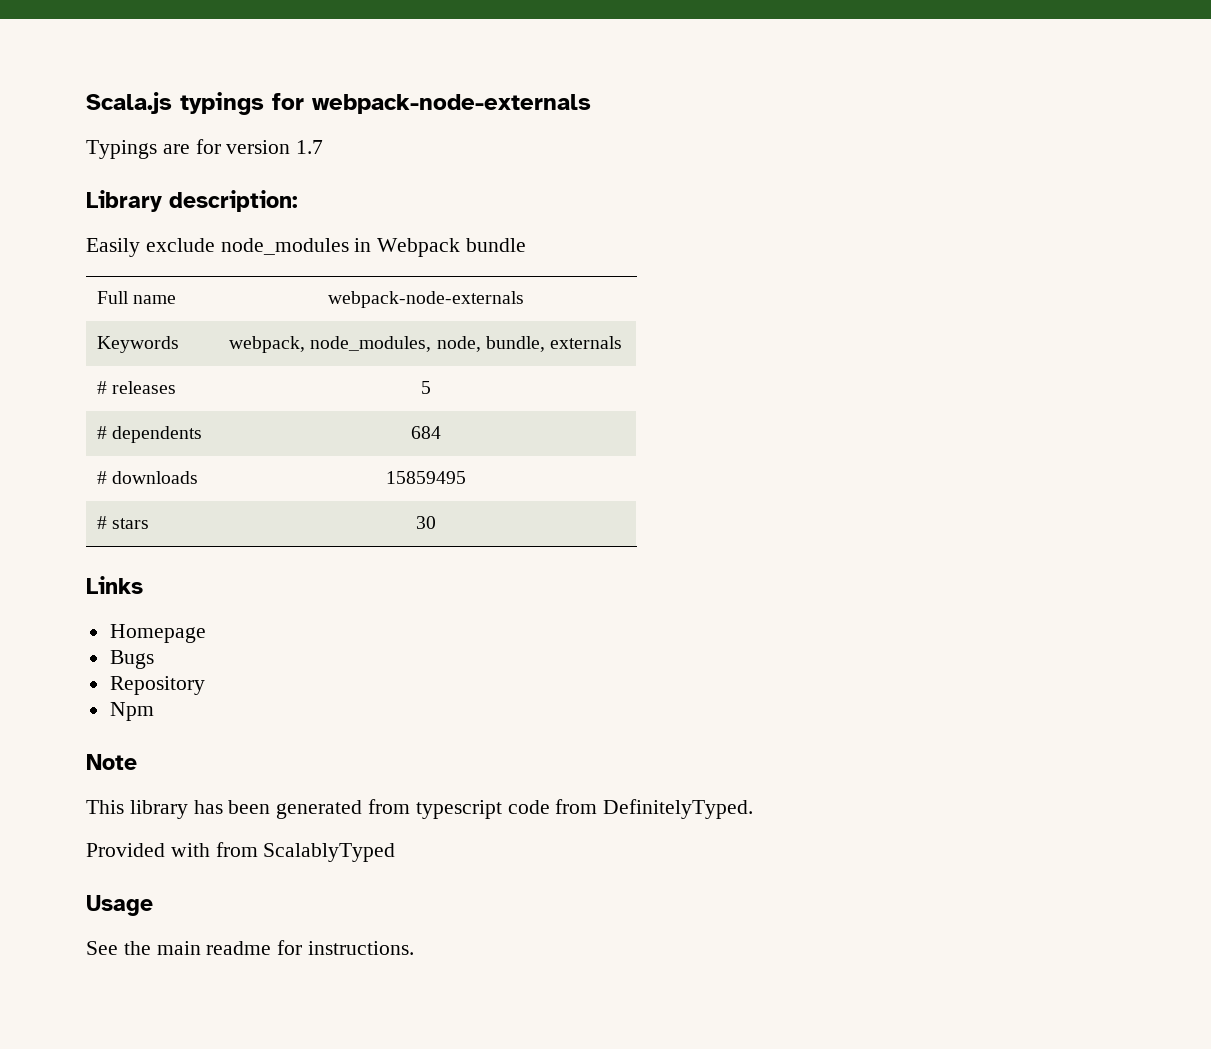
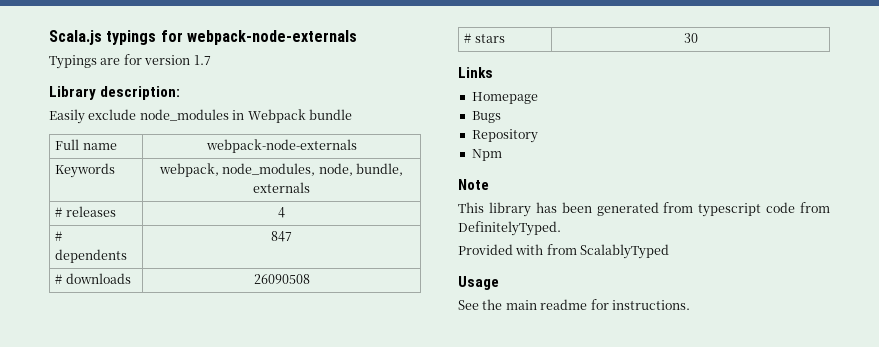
[420,381,431,394] 5 -> [278,207,285,218] 4
[410,426,441,439] 684 -> [271,231,292,242] 847
[385,471,466,484] 15859495 -> [253,274,310,284] 26090508

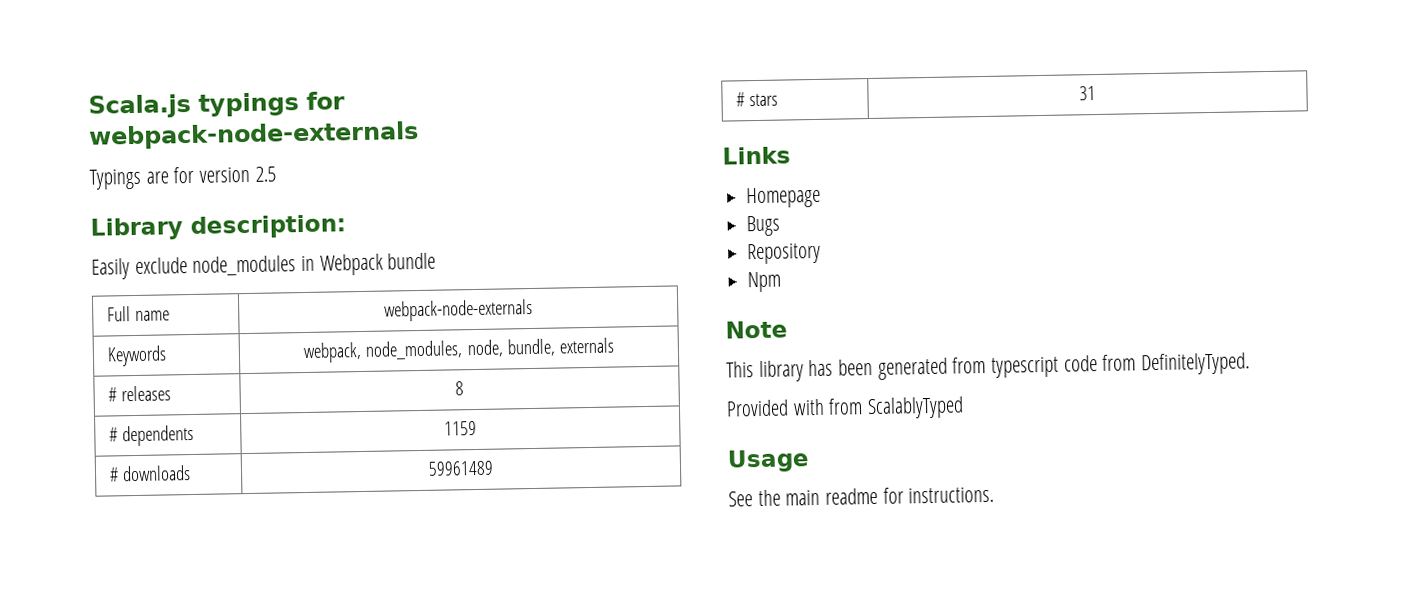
[193,55,211,65] 1.7 -> [254,166,276,182] 2.5
[278,207,285,218] 4 -> [455,381,464,396] 8
[271,231,292,242] 847 -> [444,420,477,436] 1159
[253,274,310,284] 26090508 -> [428,460,494,476] 59961489
[683,33,698,43] 30 -> [1079,86,1096,101] 31

